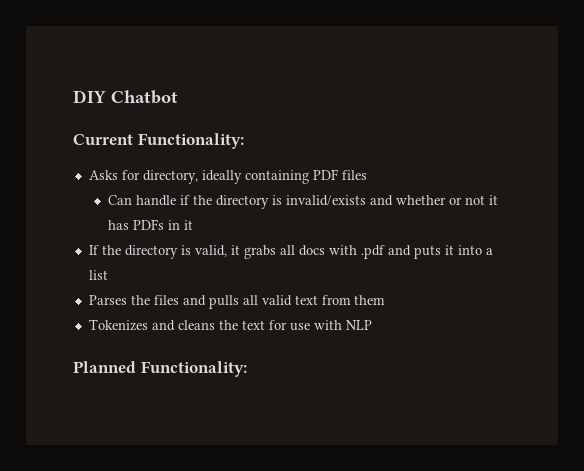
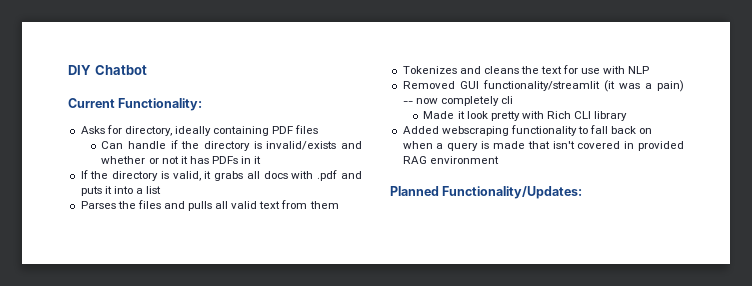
(372, 325) none -> [402,80,684,92] [402,96,513,106] [423,111,628,121] [402,125,653,136] [402,141,684,151] [402,156,499,164] // Removed GUI functionality/streamlit (it was a pain) -- now completely cli // Made it look pretty with Rich CLI library // Added webscraping functionality to fall back on when a query is made that isn't covered in provided RAG environment
[140,361,247,377] Functionality: -> [442,186,583,199] Functionality/Updates:

